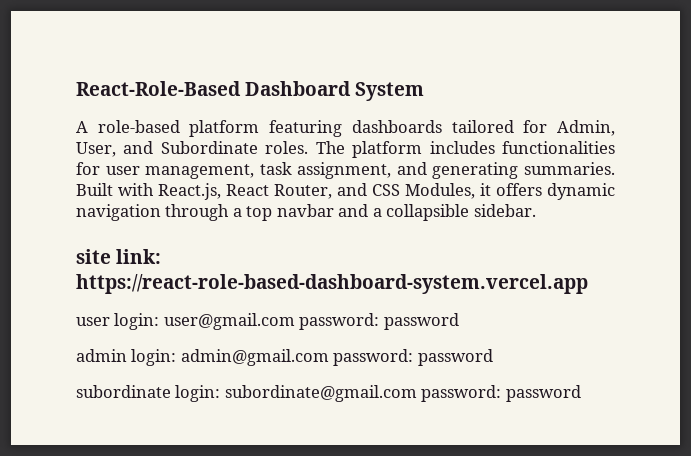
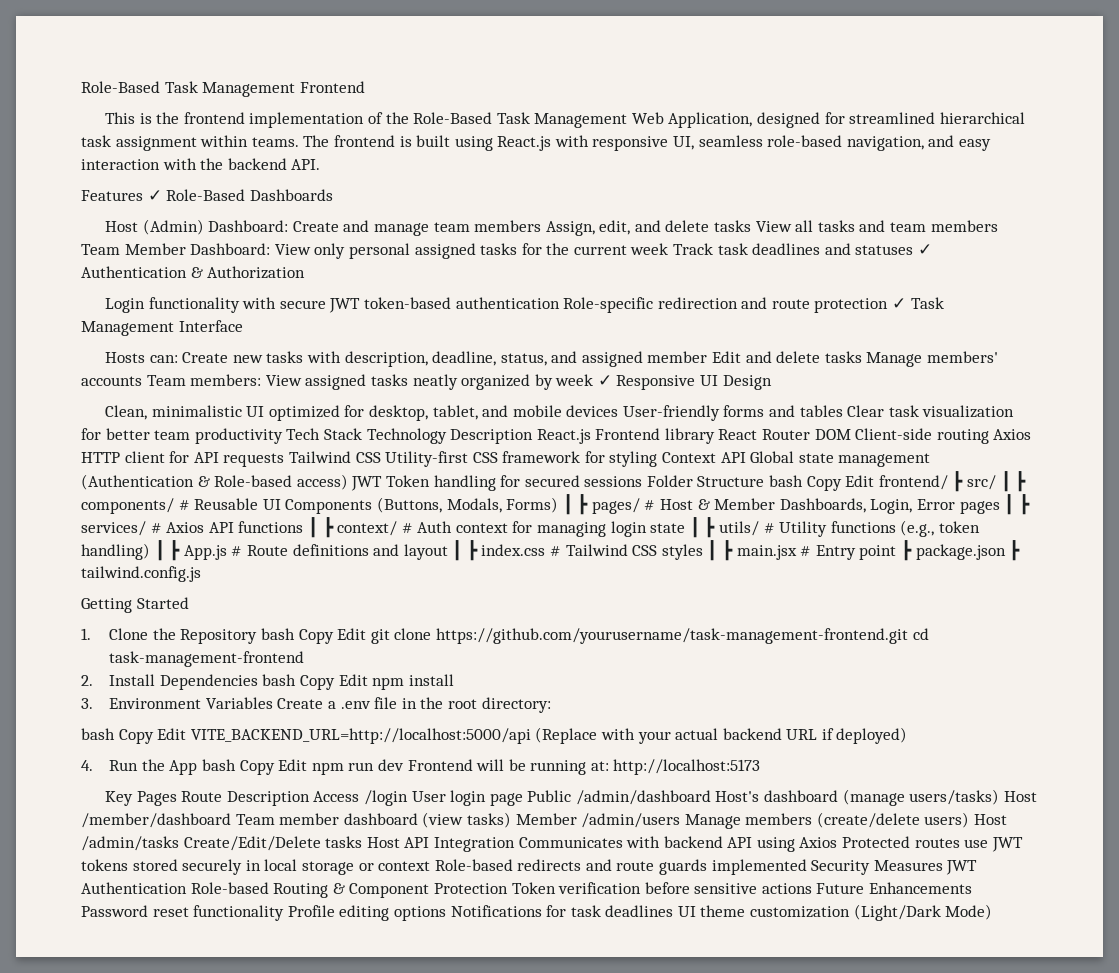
[76,81,425,101] [76,120,615,137] [76,141,616,158] [76,162,615,179] [76,183,615,200] [76,204,536,221] [76,249,162,264] [76,274,588,294] [76,313,459,330] [76,349,493,366] [76,385,581,402] React-Role-Based Dashboard System // A role-based platform featuring dashboards tailored for Admin, User, and Subordinate roles. The platform includes functionalities for user management, task assignment, and generating summaries. Built with React.js, React Router, and CSS Modules, it offers dynamic navigation through a top navbar and a collapsible sidebar. // site link: https://react-role-based-dashboard-system.vercel.app // user login: user@gmail.com password: password // admin login: admin@gmail.com password: password // subordinate login: subordinate@gmail.com password: password -> [81,81,365,97] [104,112,1025,128] [81,135,992,151] [81,158,321,170] [81,189,333,201] [104,219,998,236] [81,243,933,259] [81,266,306,279] [104,297,944,313] [81,320,243,336] [104,351,999,367] [81,374,772,390] [104,405,1015,421] [81,428,1032,444] [81,451,931,467] [81,471,1027,492] [81,494,1030,515] [81,517,980,538] [81,540,1021,561] [81,566,201,582] [81,597,189,613] [81,628,929,644] [109,651,305,667] [81,674,454,690] [81,697,551,713] [81,727,908,744] [81,759,761,775] [104,789,1037,806] [81,812,1008,829] [81,836,1023,852] [81,859,978,875] [81,882,973,898] [81,904,993,921] Role-Based Task Management Frontend // This is the frontend implementation of the Role-Based Task Management Web Application, designed for streamlined hierarchical task assignment within teams. The frontend is built using React.js with responsive UI, seamless role-based navigation, and easy interaction with the backend API. // Features ✓ Role-Based Dashboards // Host (Admin) Dashboard: Create and manage team members Assign, edit, and delete tasks View all tasks and team members Team Member Dashboard: View only personal assigned tasks for the current week Track task deadlines and statuses ✓ Authentication & Authorization // Login functionality with secure JWT token-based authentication Role-specific redirection and route protection ✓ Task Management Interface // Hosts can: Create new tasks with description, deadline, status, and assigned member Edit and delete tasks Manage members' accounts Team members: View assigned tasks neatly organized by week ✓ Responsive UI Design // Clean, minimalistic UI optimized for desktop, tablet, and mobile devices User-friendly forms and tables Clear task visualization for better team productivity Tech Stack Technology Description React.js Frontend library React Router DOM Client-side routing Axios HTTP client for API requests Tailwind CSS Utility-first CSS framework for styling Context API Global state management (Authentication & Role-based access) JWT Token handling for secured sessions Folder Structure bash Copy Edit frontend/ ┣ src/ ┃ ┣ components/ # Reusable UI Components (Buttons, Modals, Forms) ┃ ┣ pages/ # Host & Member Dashboards, Login, Error pages ┃ ┣ services/ # Axios API functions ┃ ┣ context/ # Auth context for managing login state ┃ ┣ utils/ # Utility functions (e.g., token handling) ┃ ┣ App.js # Route definitions and layout ┃ ┣ index.css # Tailwind CSS styles ┃ ┣ main.jsx # Entry point ┣ package.json ┣ tailwind.config.js // Getting Started // 1. Clone the Repository bash Copy Edit git clone https://github.com/yourusername/task-management-frontend.git cd task-management-frontend // 2. Install Dependencies bash Copy Edit npm install // 3. Environment Variables Create a .env file in the root directory: // bash Copy Edit VITE_BACKEND_URL=http://localhost:5000/api (Replace with your actual backend URL if deployed) // 4. Run the App bash Copy Edit npm run dev Frontend will be running at: http://localhost:5173 // Key Pages Route Description Access /login User login page Public /admin/dashboard Host's dashboard (manage users/tasks) Host /member/dashboard Team member dashboard (view tasks) Member /admin/users Manage members (create/delete users) Host /admin/tasks Create/Edit/Delete tasks Host API Integration Communicates with backend API using Axios Protected routes use JWT tokens stored securely in local storage or context Role-based redirects and route guards implemented Security Measures JWT Authentication Role-based Routing & Component Protection Token verification before sensitive actions Future Enhancements Password reset functionality Profile editing options Notifications for task deadlines UI theme customization (Light/Dark Mode)

